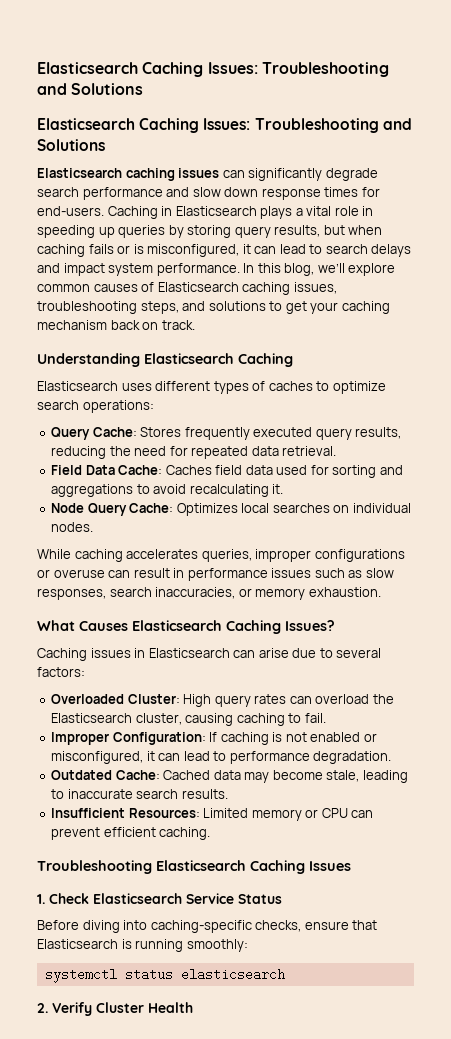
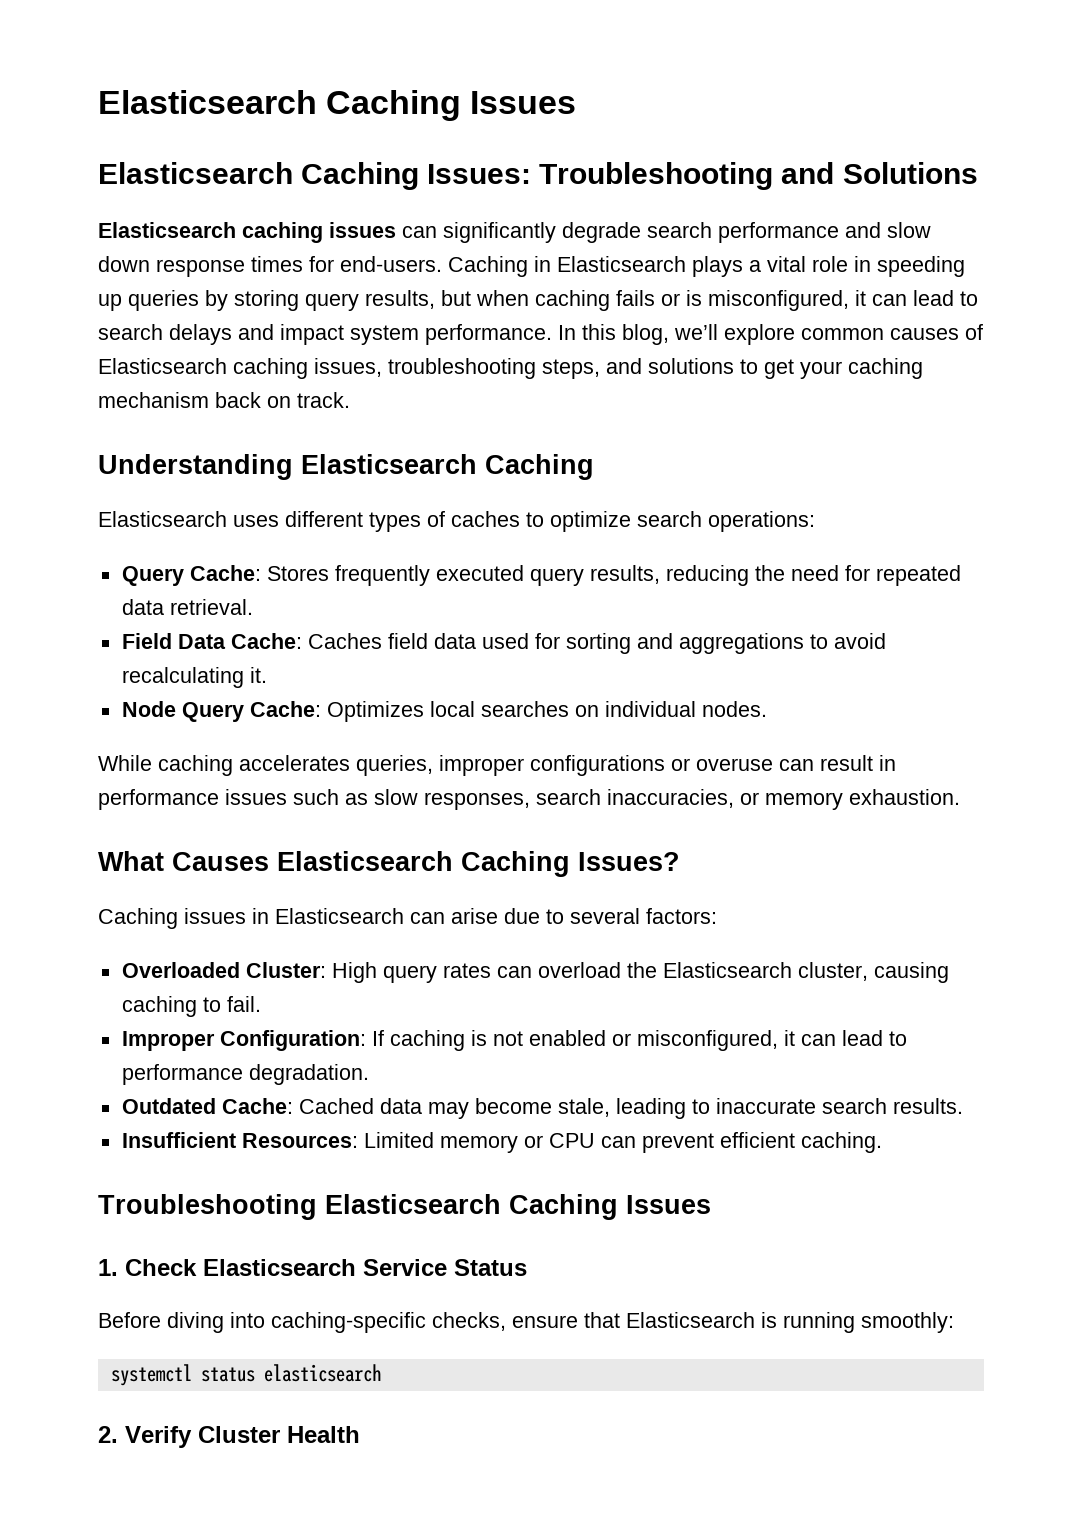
[37,62,389,77] [37,83,144,95] Elasticsearch Caching Issues: Troubleshooting and Solutions -> [98,90,577,121] Elasticsearch Caching Issues

